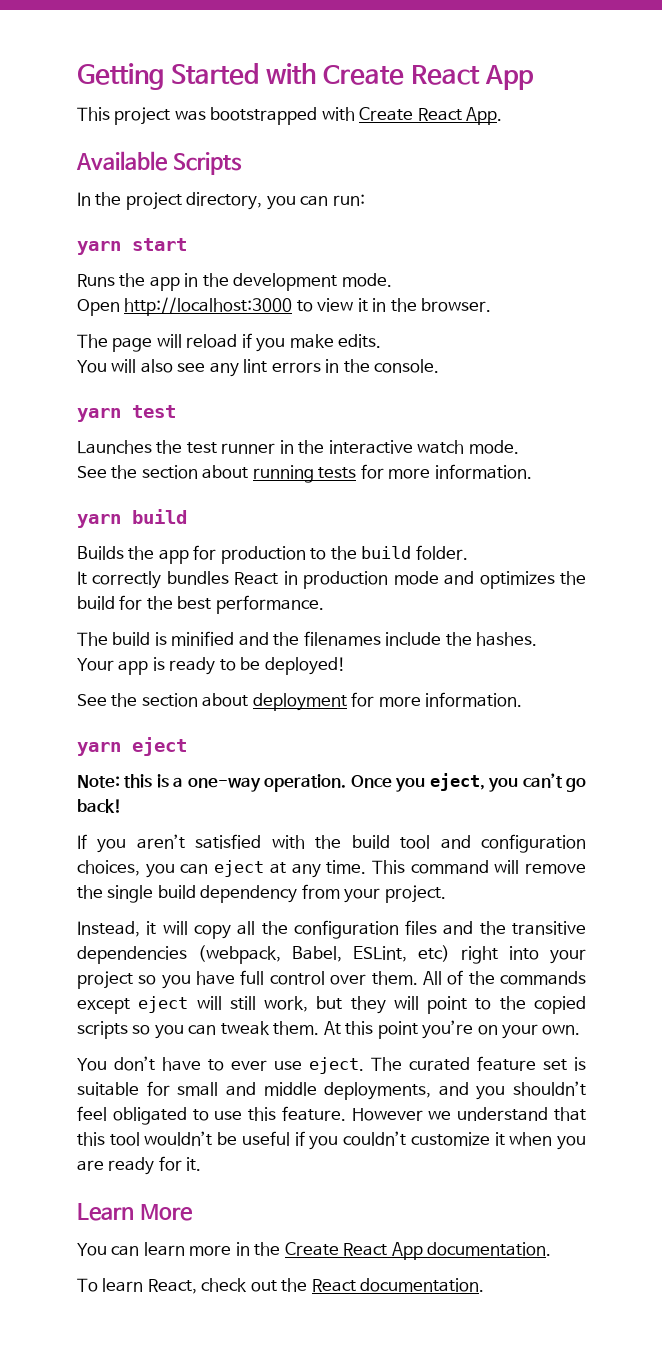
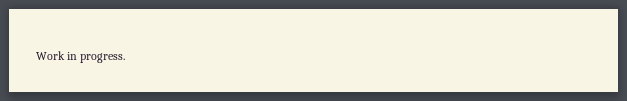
[77,63,534,90] [77,107,503,125] [76,151,242,175] [77,192,365,210] [77,238,187,255] [77,273,392,291] [77,297,492,316] [77,333,382,352] [77,359,440,377] [77,405,176,422] [77,440,519,454] [77,464,532,483] [77,509,187,528] [77,545,468,564] [77,571,586,589] [77,595,324,614] [77,631,538,646] [77,657,346,675] [77,692,523,711] [77,737,187,756] [77,773,587,792] [77,799,122,813] [77,834,586,853] [77,860,586,878] [77,884,446,903] [77,920,587,939] [77,945,586,964] [77,970,587,989] [77,996,586,1014] [77,1020,581,1039] [77,1056,586,1074] [77,1081,586,1100] [77,1106,587,1125] [77,1131,586,1150] [77,1156,202,1175] [77,1203,193,1221] [77,1242,552,1260] [77,1278,485,1294] Getting Started with Create React App // This project was bootstrapped with Create React App. // Available Scripts // In the project directory, you can run: // yarn start // Runs the app in the development mode. // Open http://localhost:3000 to view it in the browser. // The page will reload if you make edits. // You will also see any lint errors in the console. // yarn test // Launches the test runner in the interactive watch mode. // See the section about running tests for more information. // yarn build // Builds the app for production to the build folder. // It correctly bundles React in production mode and optimizes the build for the best performance. // The build is minified and the filenames include the hashes. // Your app is ready to be deployed! // See the section about deployment for more information. // yarn eject // Note: this is a one-way operation. Once you eject, you can’t go back! // If you aren’t satisfied with the build tool and configuration choices, you can eject at any time. This command will remove the single build dependency from your project. // Instead, it will copy all the configuration files and the transitive dependencies (webpack, Babel, ESLint, etc) right into your project so you have full control over them. All of the commands except eject will still work, but they will point to the copied scripts so you can tweak them. At this point you’re on your own. // You don’t have to ever use eject. The curated feature set is suitable for small and middle deployments, and you shouldn’t feel obligated to use this feature. However we understand that this tool wouldn’t be useful if you couldn’t customize it when you are ready for it. // Learn More // You can learn more in the Create React App documentation. // To learn React, check out the React documentation. -> [36,51,126,63] Work in progress.

